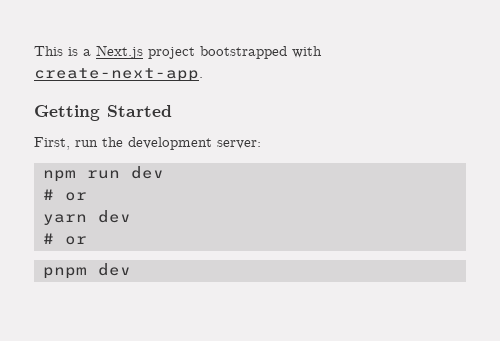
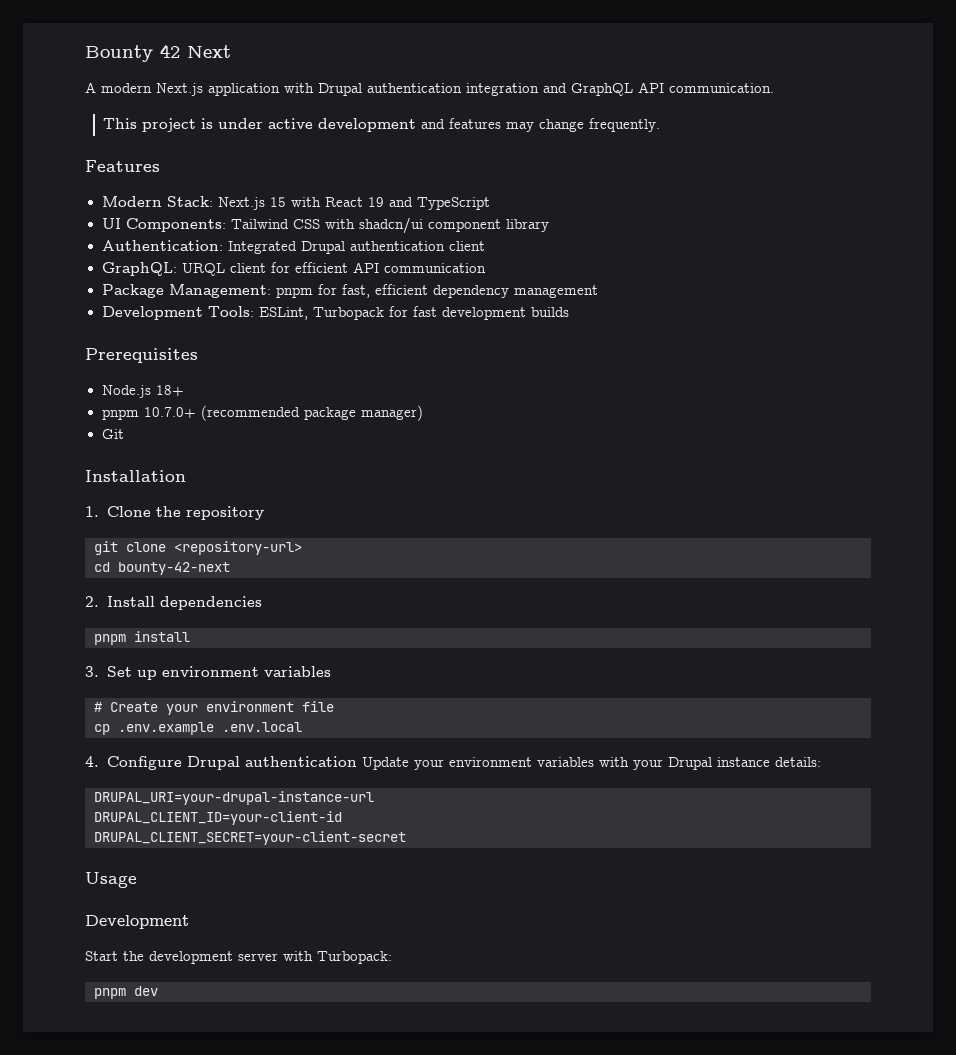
[34,45,322,59] [34,68,203,82] [34,105,172,121] [34,137,261,150] [43,166,164,182] [43,189,87,201] [43,210,131,225] [43,233,87,245] This is a Next.js project bootstrapped with create-next-app. // Getting Started // First, run the development server: // npm run dev // # or // yarn dev // # or -> [85,44,231,62] [85,82,774,96] [103,118,661,132] [85,160,160,172] [101,196,490,210] [101,217,549,234] [101,240,485,254] [101,262,486,276] [101,284,598,298] [101,306,569,320] [85,348,198,363] [101,385,184,398] [101,405,423,421] [101,429,124,439] [85,470,186,482] [85,506,264,520] [94,541,302,555] [94,562,230,575] [85,596,262,610] [94,631,190,645] [85,666,331,680] [94,701,334,715] [94,722,302,735] [85,756,821,770] [94,791,374,805] [94,811,342,825] [94,831,406,845] [85,872,137,888] [85,915,189,929] [85,951,392,964] Bounty 42 Next // A modern Next.js application with Drupal authentication integration and GraphQL API communication. // This project is under active development and features may change frequently. // Features // Modern Stack: Next.js 15 with React 19 and TypeScript // UI Components: Tailwind CSS with shadcn/ui component library // Authentication: Integrated Drupal authentication client // GraphQL: URQL client for efficient API communication // Package Management: pnpm for fast, efficient dependency management // Development Tools: ESLint, Turbopack for fast development builds // Prerequisites // Node.js 18+ // pnpm 10.7.0+ (recommended package manager) // Git // Installation // 1. Clone the repository // git clone <repository-url> // cd bounty-42-next // 2. Install dependencies // pnpm install // 3. Set up environment variables // # Create your environment file // cp .env.example .env.local // 4. Configure Drupal authentication Update your environment variables with your Drupal instance details: // DRUPAL_URI=your-drupal-instance-url // DRUPAL_CLIENT_ID=your-client-id // DRUPAL_CLIENT_SECRET=your-client-secret // Usage // Development // Start the development server with Turbopack:

